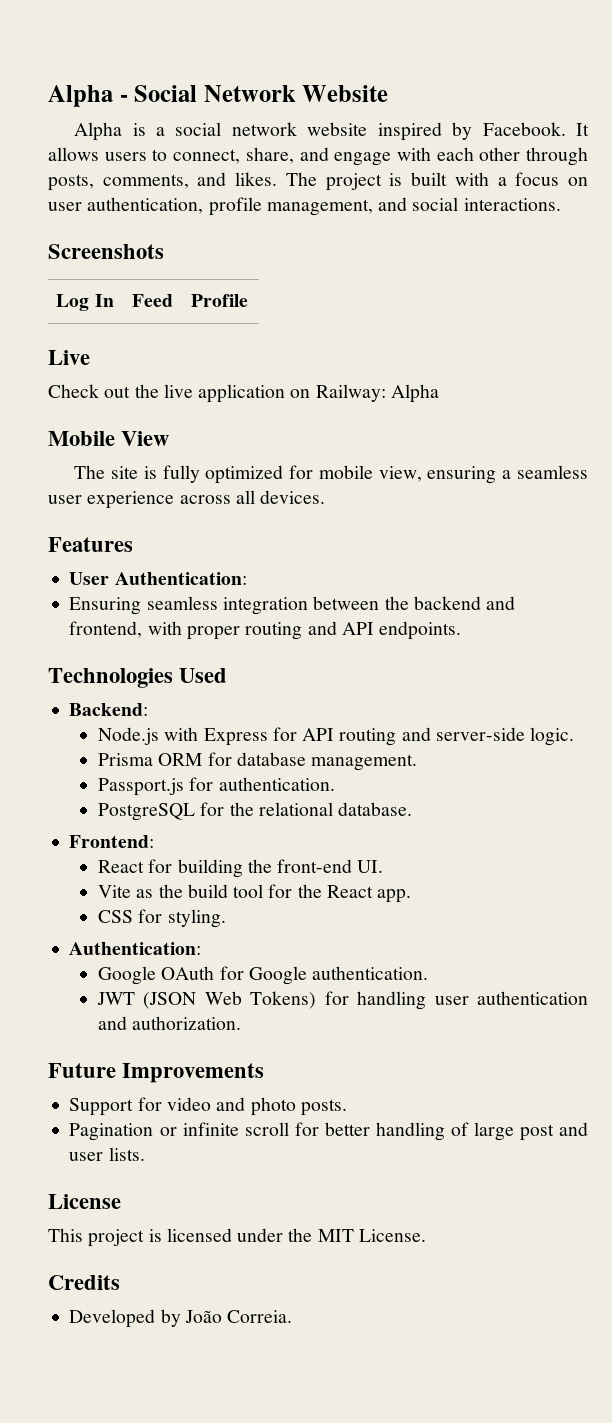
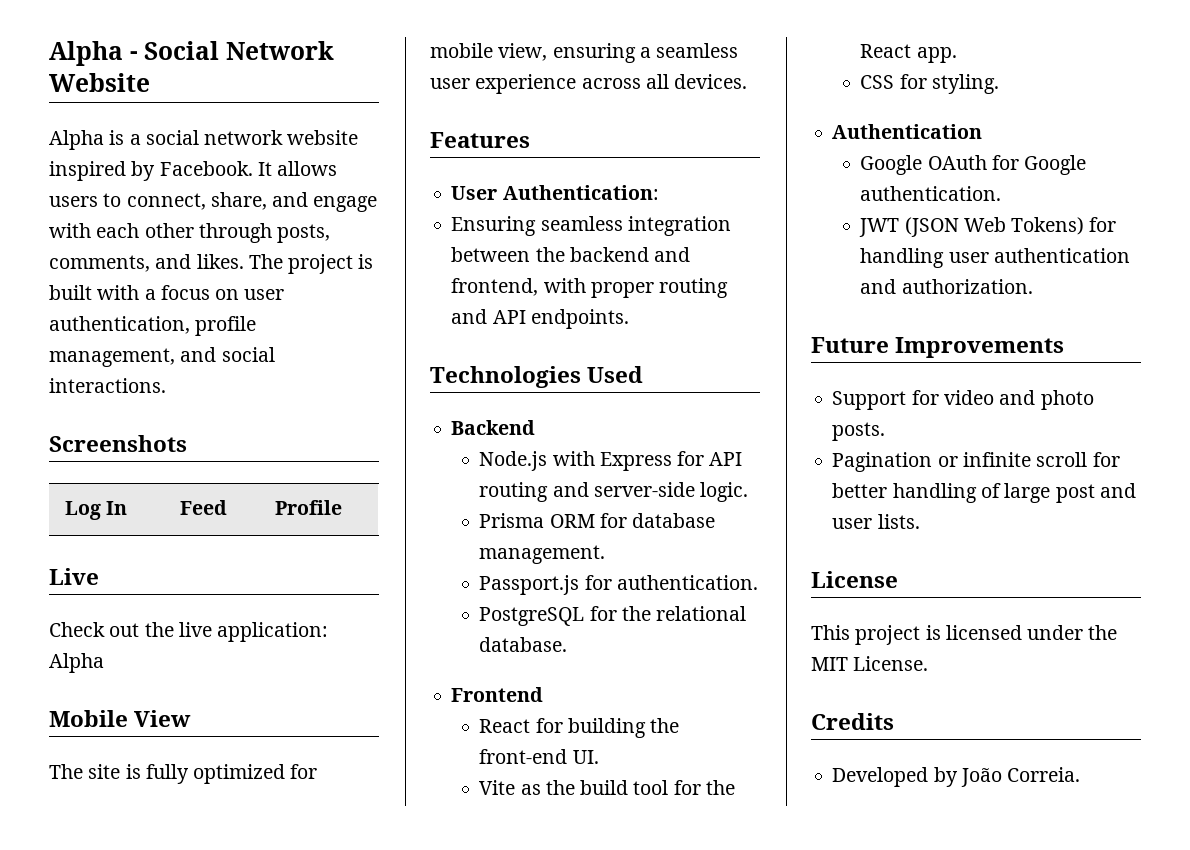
[198,384,386,403] application on Railway: -> [217,622,329,642] application:
[69,703,149,716] Backend: -> [451,420,536,435] Backend
[69,835,155,848] Frontend: -> [451,687,544,702] Frontend
[69,942,202,955] Authentication: -> [832,124,983,139] Authentication

